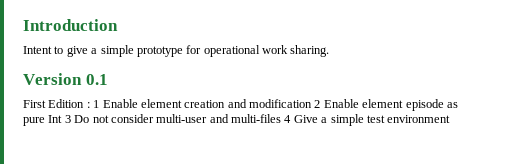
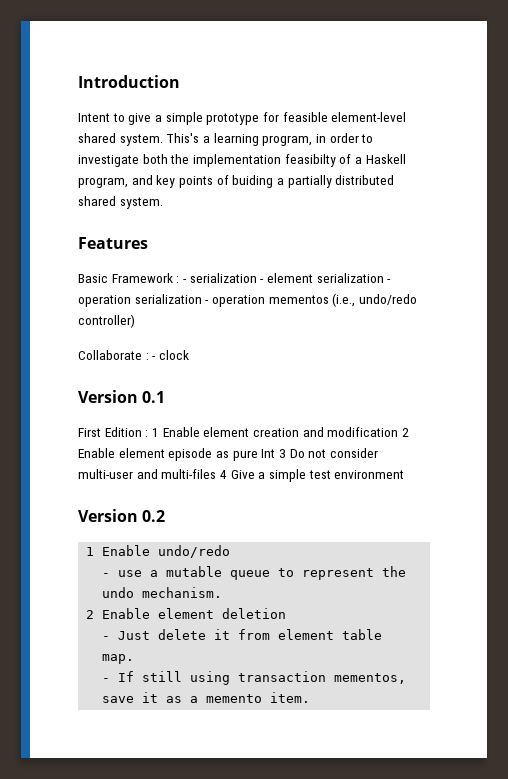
[203,45,330,57] operational work sharing. -> [282,112,407,122] [78,133,374,146] [78,154,406,167] [78,175,395,188] [78,196,163,209] [78,237,148,249] [78,273,392,283] [78,293,417,307] [78,314,135,328] [78,350,189,360] feasible element-level shared system. This's a learning program, in order to investigate both the implementation feasibilty of a Haskell program, and key points of buiding a partially distributed shared system. // Features // Basic Framework : - serialization - element serialization - operation serialization - operation mementos (i.e., undo/redo controller) // Collaborate : - clock
(451, 119) none -> [78,509,166,522] [86,545,231,558] [102,566,407,580] [102,587,223,598] [86,608,287,619] [102,629,383,640] [102,654,135,664] [102,671,407,685] [102,692,311,703] // Version 0.2 // 1 Enable undo/redo // - use a mutable queue to represent the undo mechanism. // 2 Enable element deletion // - Just delete it from element table map. // - If still using transaction mementos, save it as a memento item.

